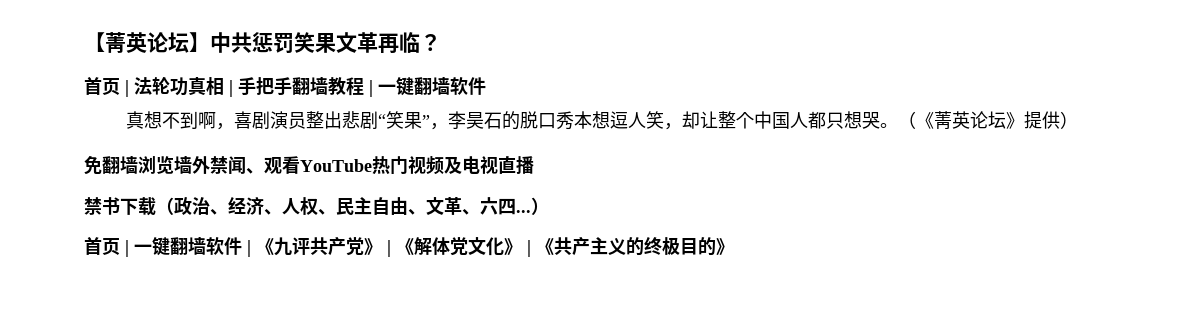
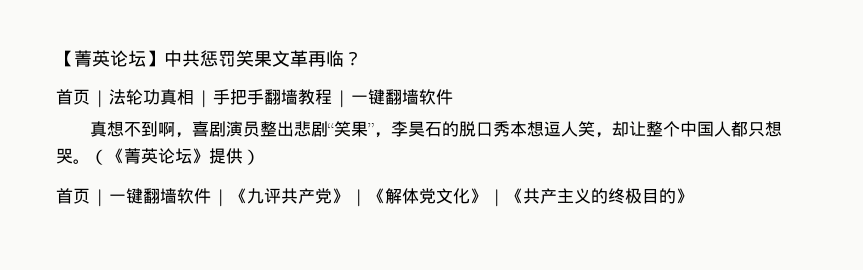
[84,155,534,175] [84,196,549,216] // 免翻墙浏览墙外禁闻、观看YouTube热门视频及电视直播 // 禁书下载（政治、经济、人权、民主自由、文革、六四...） -> (260, 157) none

